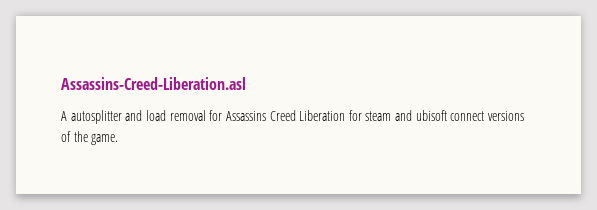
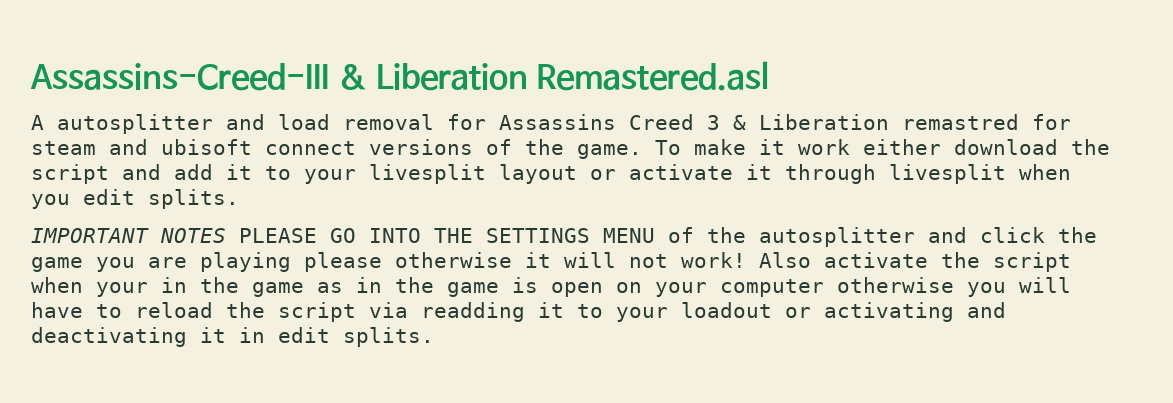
[61,77,246,90] Assassins-Creed-Liberation.asl -> [30,61,770,91] Assassins-Creed-III & Liberation Remastered.asl
[299,110,346,121] Liberation -> [707,114,1019,130] 3 & Liberation remastred
(119, 139) none -> [655,139,1110,155] [31,164,1071,184] [31,189,239,209] [31,227,1097,247] [31,252,1071,272] [31,277,1071,297] [31,302,1006,322] [31,327,434,347] To make it work either download the script and add it to your livesplit layout or activate it through livesplit when you edit splits. // IMPORTANT NOTES PLEASE GO INTO THE SETTINGS MENU of the autosplitter and click the game you are playing please otherwise it will not work! Also activate the script when your in the game as in the game is open on your computer otherwise you will have to reload the script via readding it to your loadout or activating and deactivating it in edit splits.

